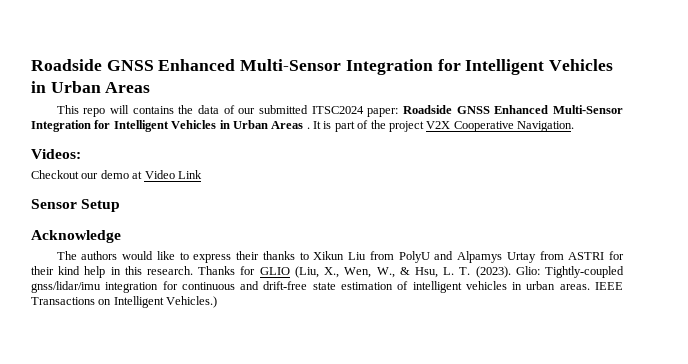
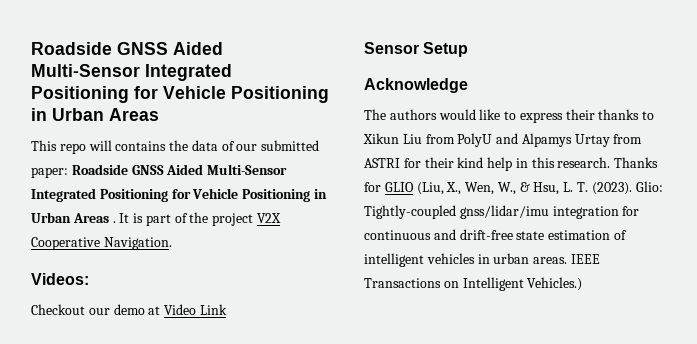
[31,59,614,75] Roadside GNSS Enhanced Multi-Sensor Integration for Intelligent Vehicles -> [31,42,223,55] [31,64,232,81] [31,86,329,103] Roadside GNSS Aided Multi-Sensor Integrated Positioning for Vehicle Positioning
[311,106,364,114] ITSC2024 -> (320, 145) none
[494,105,623,114] [31,120,217,132] Enhanced Multi-Sensor Integration for Intelligent Vehicles -> [166,164,288,175] [31,188,311,202] Aided Multi-Sensor Integrated Positioning for Vehicle Positioning

